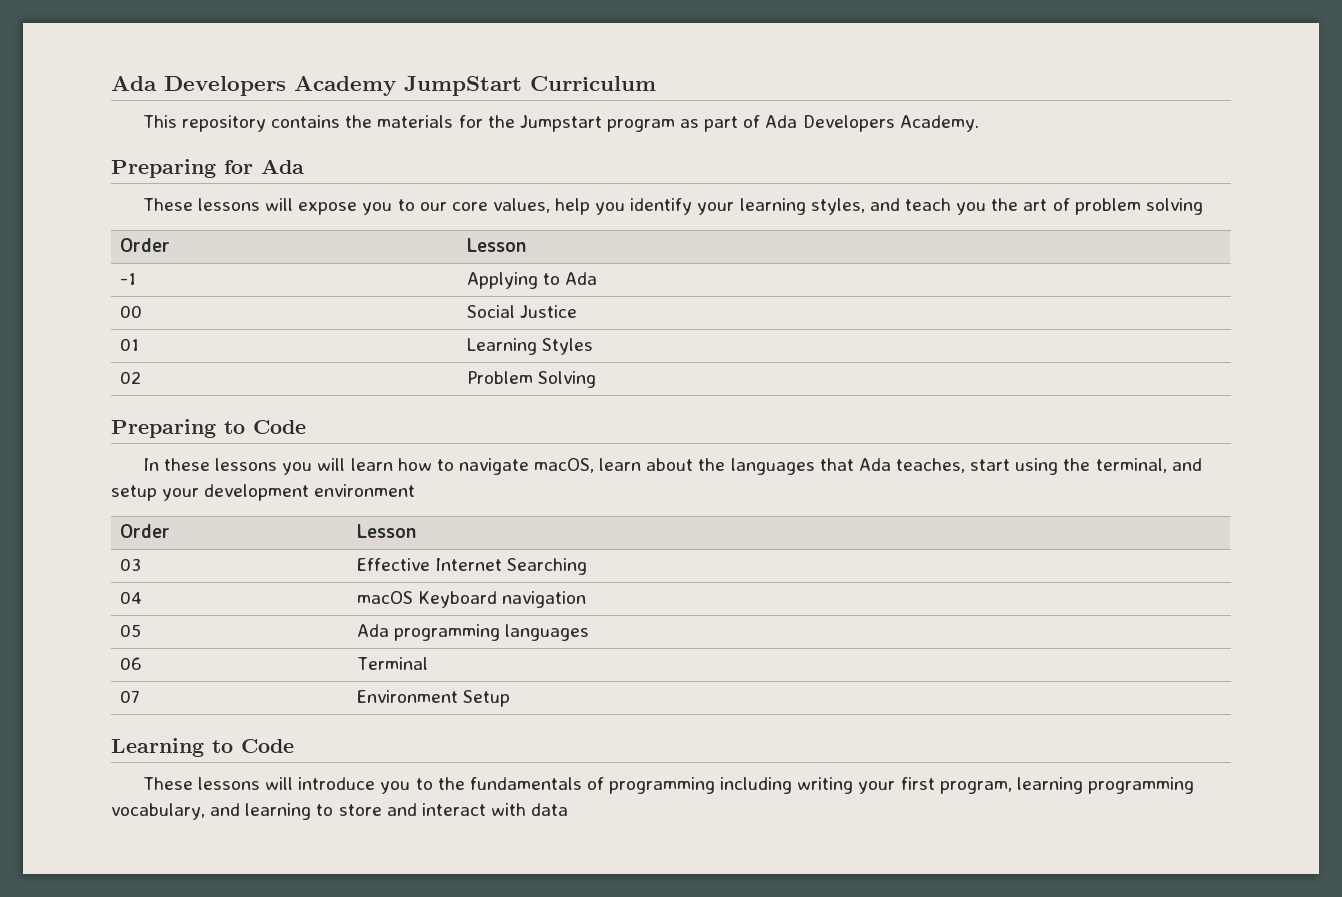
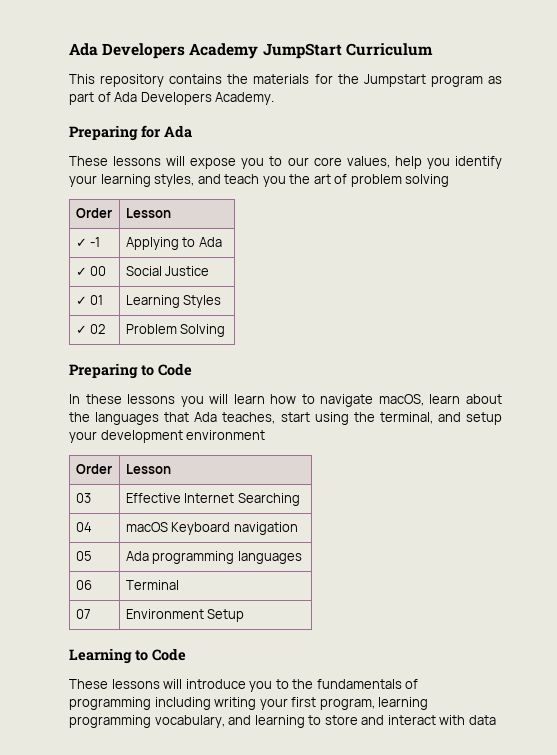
(526, 245) none -> [75,238,87,247] ✓
(597, 278) none -> [75,267,87,276] ✓
(577, 311) none -> [75,296,87,305] ✓
(593, 346) none -> [75,325,87,334] ✓

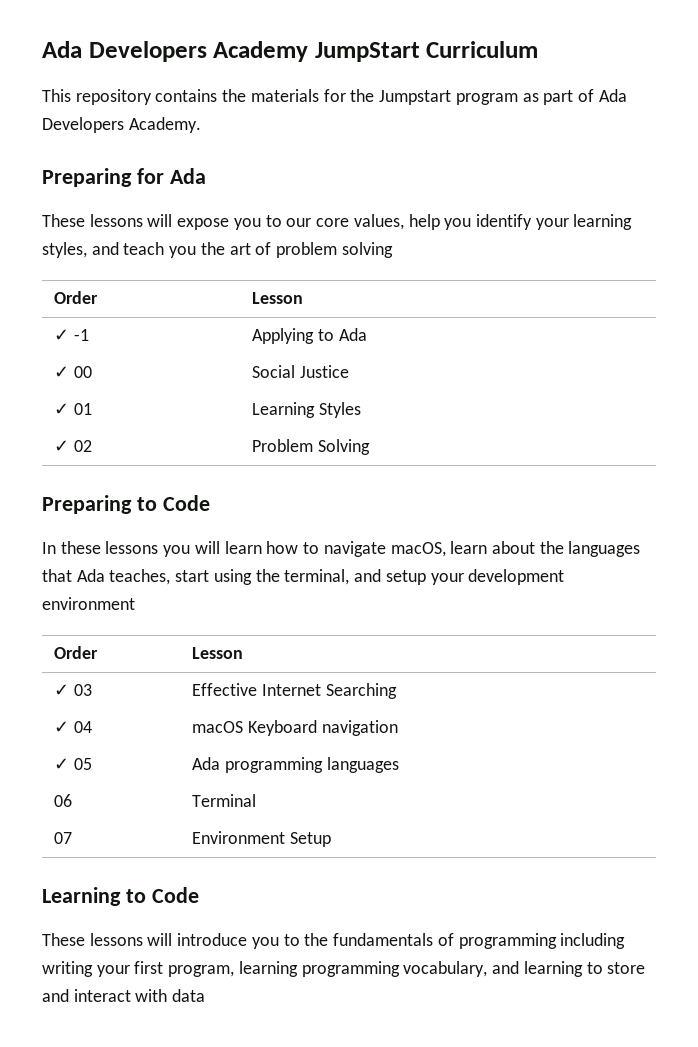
(171, 469) none -> [54,684,70,696] ✓
(300, 499) none -> [54,721,70,733] ✓
(298, 528) none -> [54,758,70,770] ✓

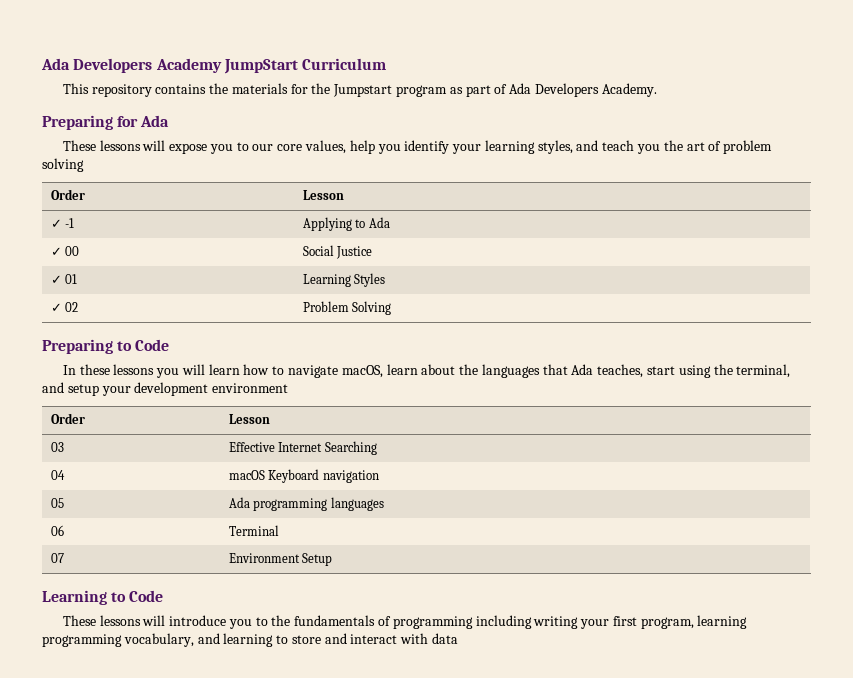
[54,684,70,696] ✓ -> (271, 419) none
[54,721,70,733] ✓ -> (377, 448) none
[54,758,70,770] ✓ -> (379, 476) none

